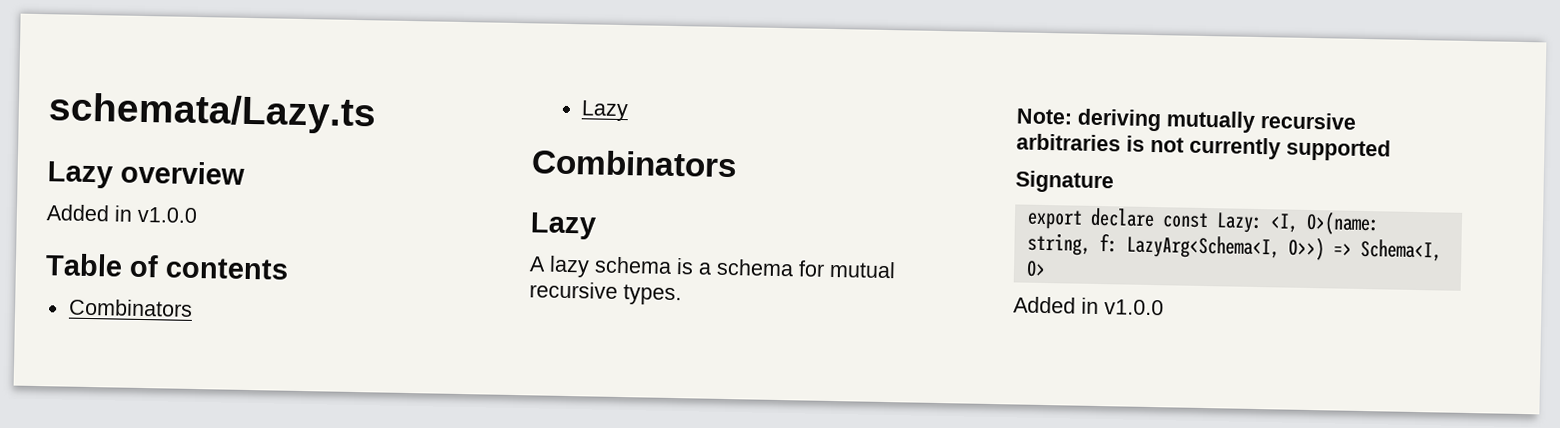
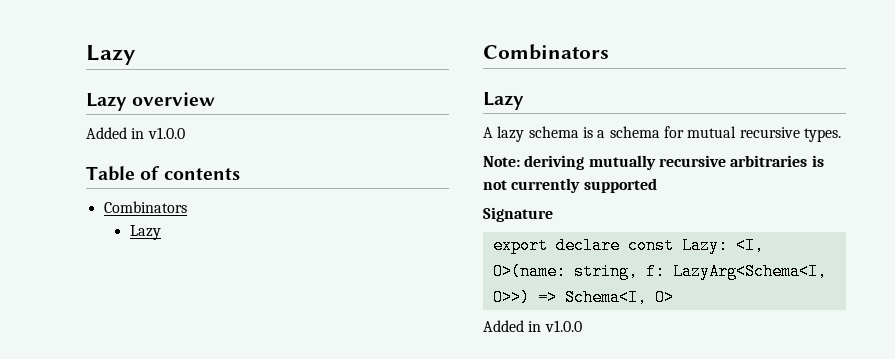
[48,92,377,135] schemata/Lazy.ts -> [86,45,135,65] Lazy

